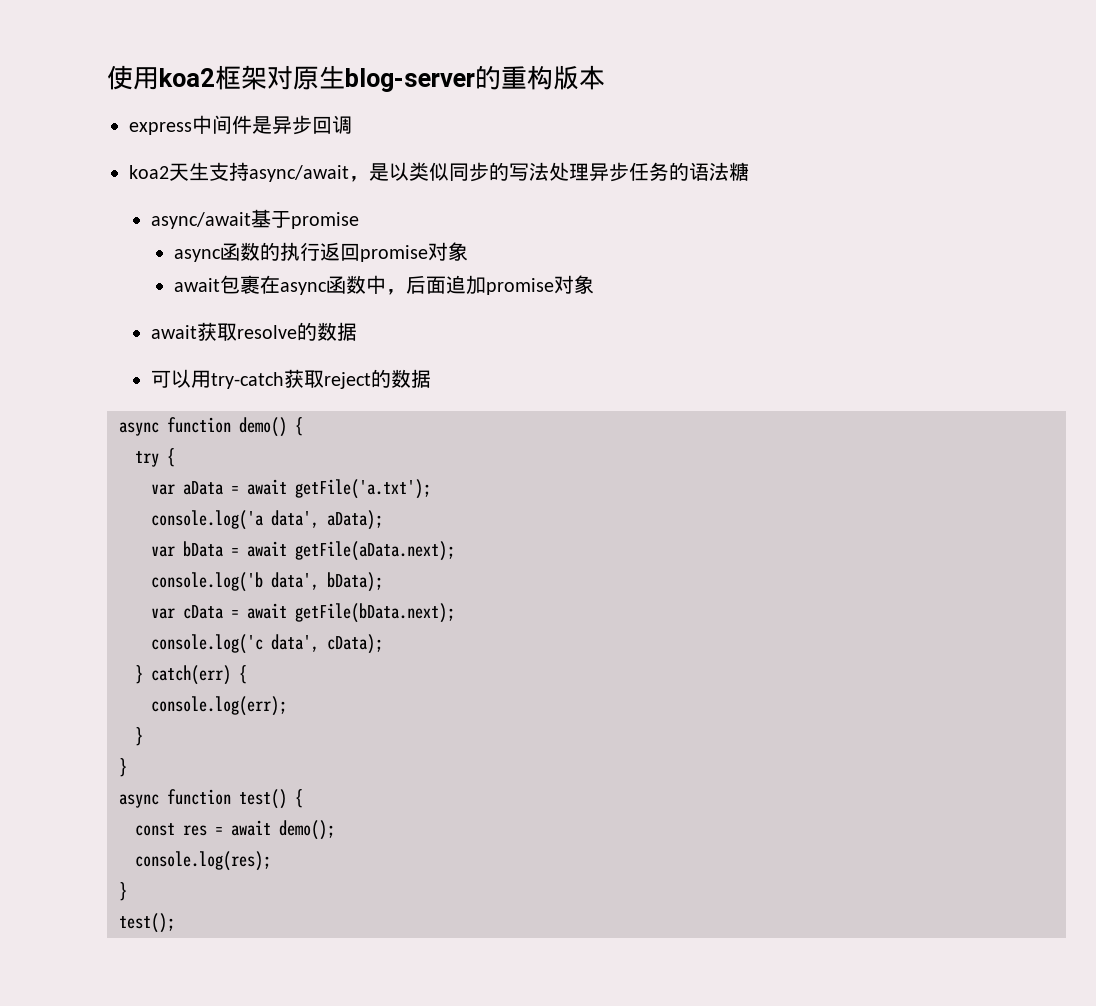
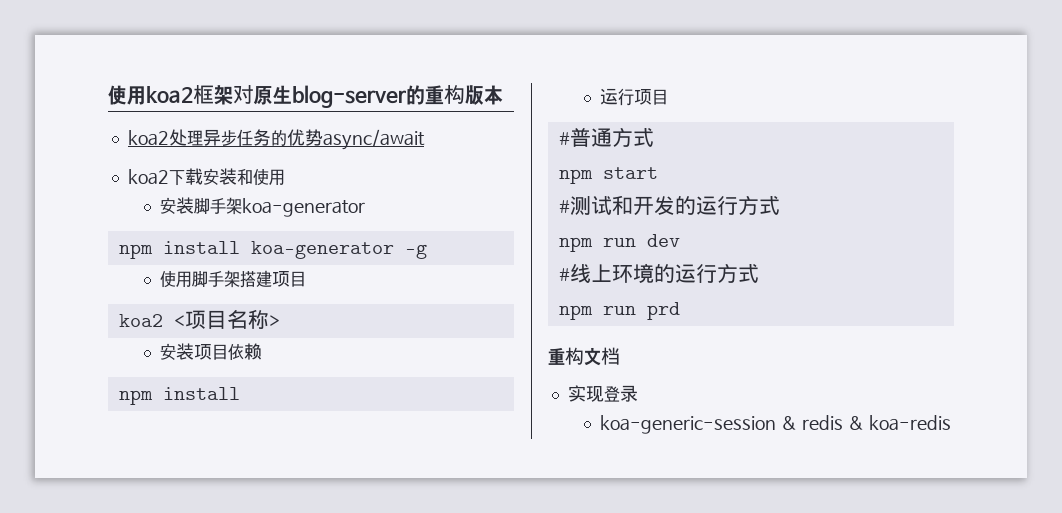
[129,115,352,135] [129,162,749,182] [151,209,360,229] [173,242,468,262] [173,275,594,295] [151,322,358,341] [151,369,432,389] [119,417,303,437] [135,448,175,467] [151,479,431,499] [151,510,383,530] [151,541,455,561] [151,572,383,592] [151,603,455,623] [151,634,383,654] [135,665,247,685] [151,696,287,716] [135,727,143,746] [119,758,127,777] [119,789,303,809] [135,820,335,840] [135,851,271,871] [119,882,127,901] [119,913,175,933] express中间件是异步回调 // koa2天生支持async/await，是以类似同步的写法处理异步任务的语法糖 // async/await基于promise // async函数的执行返回promise对象 // await包裹在async函数中，后面追加promise对象 // await获取resolve的数据 // 可以用try-catch获取reject的数据 // async function demo() { // try { // var aData = await getFile('a.txt'); // console.log('a data', aData); // var bData = await getFile(aData.next); // console.log('b data', bData); // var cData = await getFile(bData.next); // console.log('c data', cData); // } catch(err) { // console.log(err); // } // } // async function test() { // const res = await demo(); // console.log(res); // } // test(); -> [127,129,425,150] [127,168,285,186] [160,197,366,217] [118,241,427,259] [160,270,307,288] [118,309,280,329] [160,343,263,361] [118,387,240,405] [600,88,669,106] [558,127,654,147] [558,167,658,184] [558,195,780,216] [558,234,680,252] [558,263,759,283] [558,302,680,320] [548,347,620,366] [567,385,638,402] [600,415,951,434] koa2处理异步任务的优势async/await // koa2下载安装和使用 // 安装脚手架koa-generator // npm install koa-generator -g // 使用脚手架搭建项目 // koa2 <项目名称> // 安装项目依赖 // npm install // 运行项目 // #普通方式 // npm start // #测试和开发的运行方式 // npm run dev // #线上环境的运行方式 // npm run prd // 重构文档 // 实现登录 // koa-generic-session & redis & koa-redis

